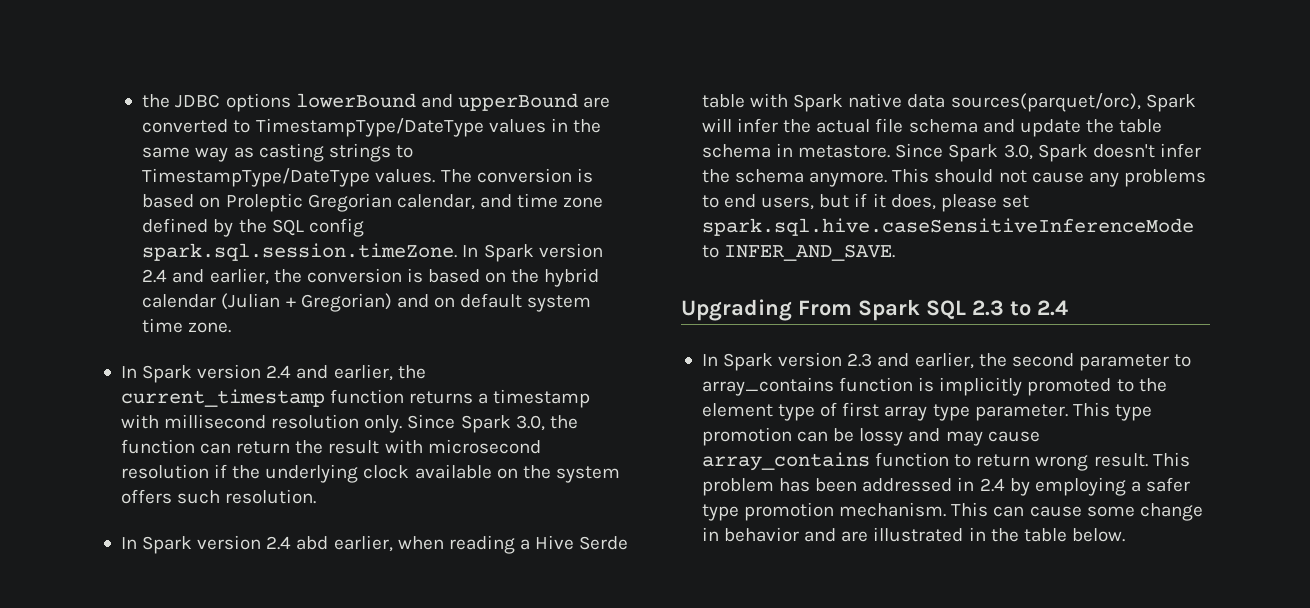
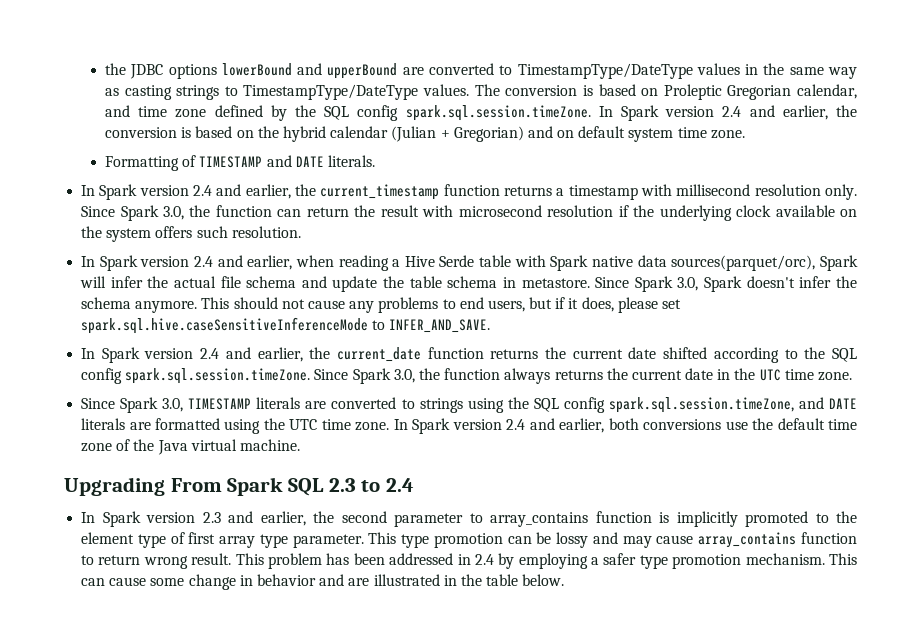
(232, 327) none -> [105,155,375,171] // Formatting of TIMESTAMP and DATE literals.
[296,536,329,550] abd -> [217,255,243,267] and
(896, 252) none -> [81,347,858,363] [81,368,853,384] [81,397,857,413] [81,418,857,434] [81,439,300,455] // In Spark version 2.4 and earlier, the current_date function returns the current date shifted according to the SQL config spark.sql.session.timeZone. Since Spark 3.0, the function always returns the current date in the UTC time zone. // Since Spark 3.0, TIMESTAMP literals are converted to strings using the SQL config spark.sql.session.timeZone, and DATE literals are formatted using the UTC time zone. In Spark version 2.4 and earlier, both conversions use the default time zone of the Java virtual machine.

